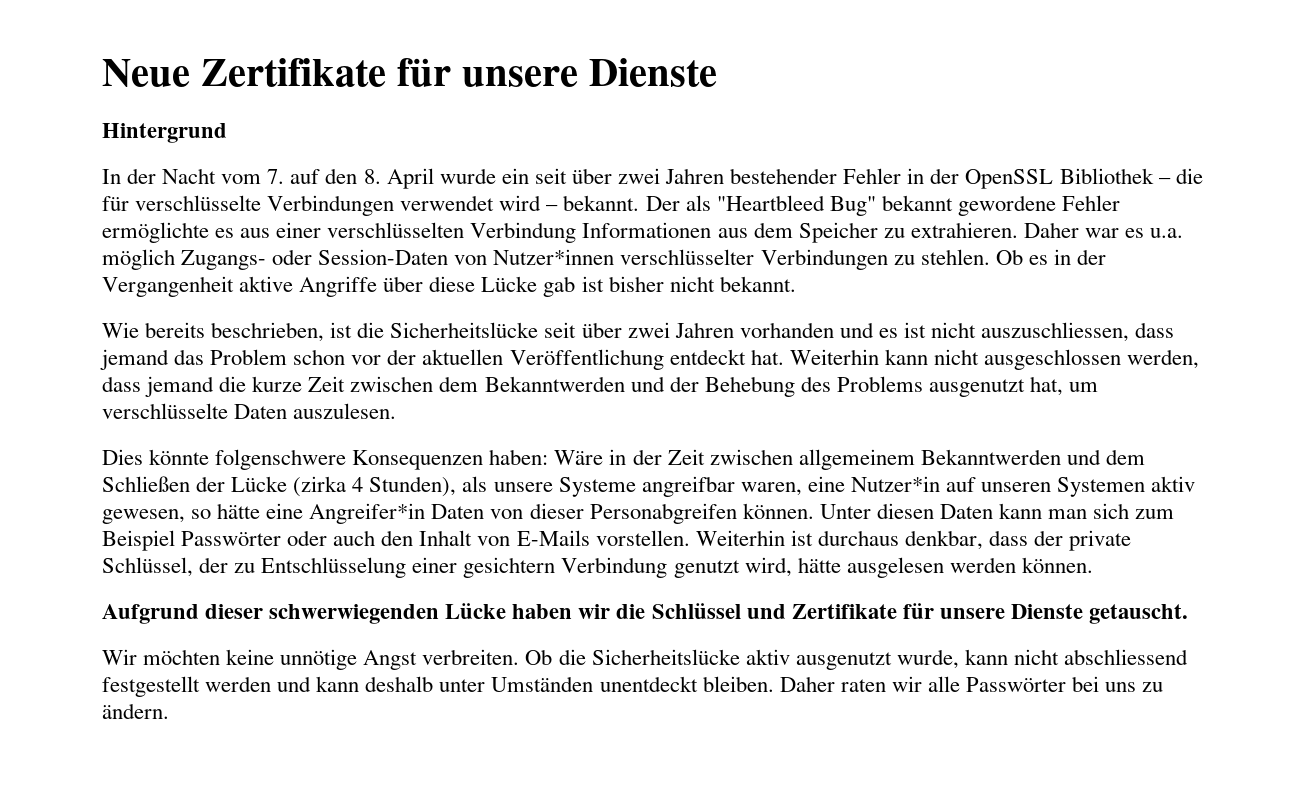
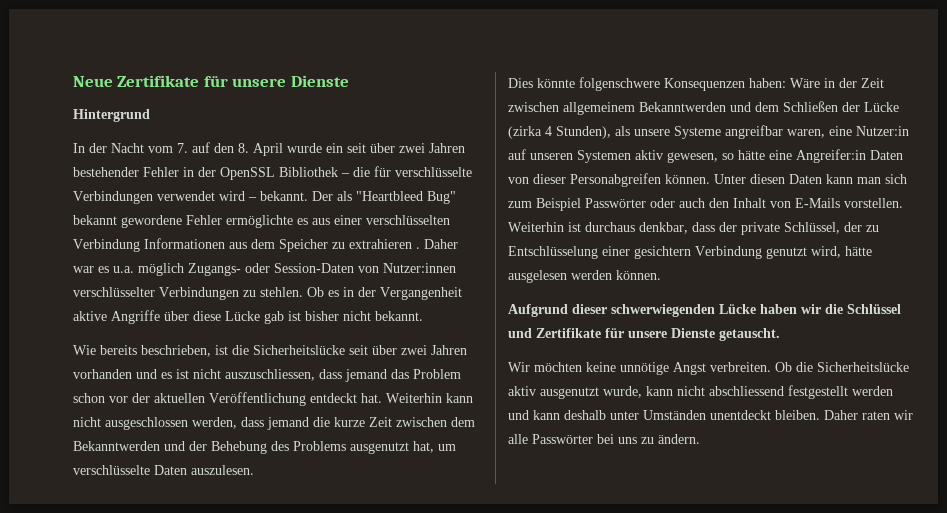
[910,222,1018,238] extrahieren. -> [349,239,420,249] extrahieren .
[493,249,615,265] Nutzer*innen -> [383,263,456,273] Nutzer:innen
[850,476,940,492] Nutzer*in -> [856,126,909,136] Nutzer:in
[309,503,426,524] Angreifer*in -> [796,149,866,163] Angreifer:in

